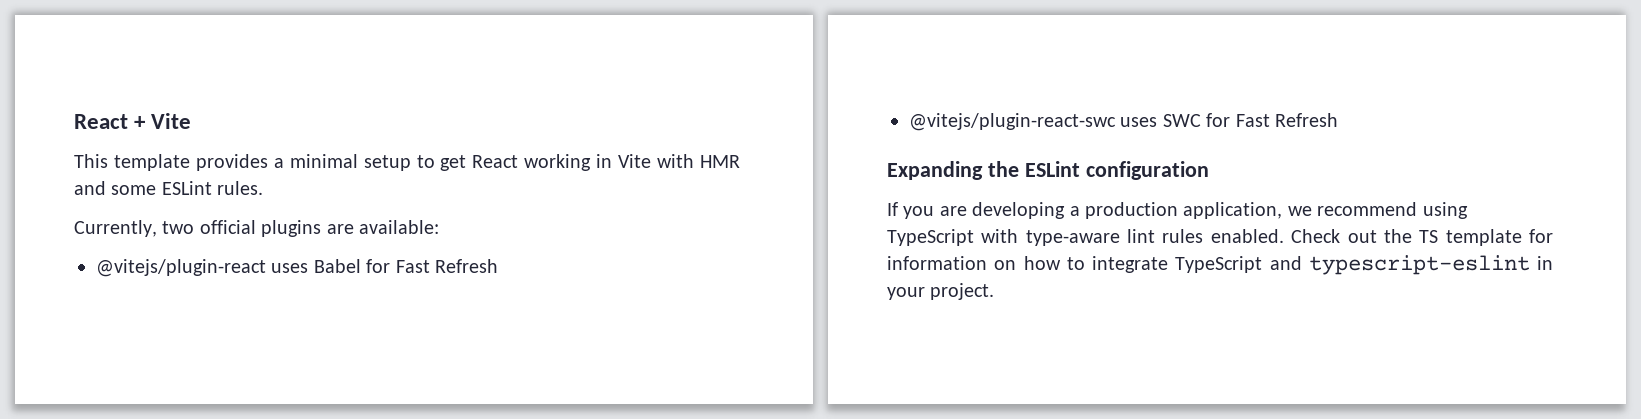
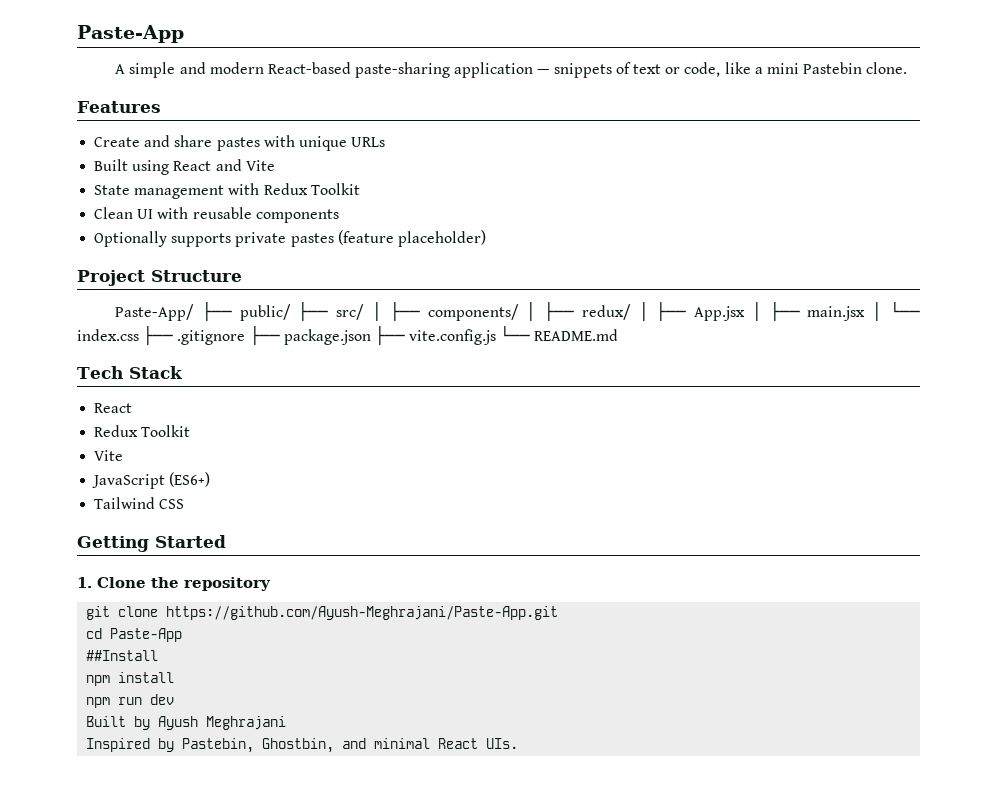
[74,113,192,129] [74,154,740,171] [74,181,264,195] [74,220,439,237] [96,259,498,277] [909,113,1338,131] [887,161,1209,180] [887,202,1468,219] [887,229,1553,246] [887,255,1553,275] [887,283,995,300] React + Vite // This template provides a minimal setup to get React working in Vite with HMR and some ESLint rules. // Currently, two official plugins are available: // @vitejs/plugin-react uses Babel for Fast Refresh // @vitejs/plugin-react-swc uses SWC for Fast Refresh // Expanding the ESLint configuration // If you are developing a production application, we recommend using TypeScript with type-aware lint rules enabled. Check out the TS template for information on how to integrate TypeScript and typescript-eslint in your project. -> [77,25,184,43] [115,62,908,78] [77,101,161,113] [94,135,386,151] [94,159,275,175] [94,183,360,199] [94,207,339,223] [94,230,486,247] [77,270,242,286] [115,301,920,321] [77,325,619,345] [77,366,183,379] [94,403,133,413] [94,425,191,437] [94,450,124,461] [92,472,211,489] [94,497,185,509] [77,535,226,552] [77,577,271,591] [86,606,559,620] [86,628,183,642] [86,650,159,661] [86,672,175,686] [86,694,175,708] [86,716,287,730] [86,738,519,753] Paste-App // A simple and modern React-based paste-sharing application — snippets of text or code, like a mini Pastebin clone. // Features // Create and share pastes with unique URLs // Built using React and Vite // State management with Redux Toolkit // Clean UI with reusable components // Optionally supports private pastes (feature placeholder) // Project Structure // Paste-App/ ├── public/ ├── src/ │ ├── components/ │ ├── redux/ │ ├── App.jsx │ ├── main.jsx │ └── index.css ├── .gitignore ├── package.json ├── vite.config.js └── README.md // Tech Stack // React // Redux Toolkit // Vite // JavaScript (ES6+) // Tailwind CSS // Getting Started // 1. Clone the repository // git clone https://github.com/Ayush-Meghrajani/Paste-App.git // cd Paste-App // ##Install // npm install // npm run dev // Built by Ayush Meghrajani // Inspired by Pastebin, Ghostbin, and minimal React UIs.

